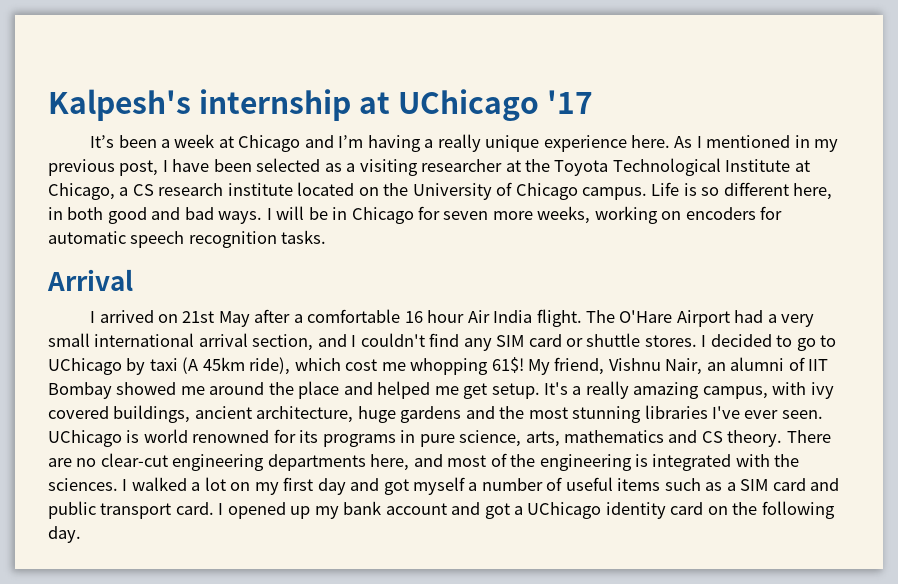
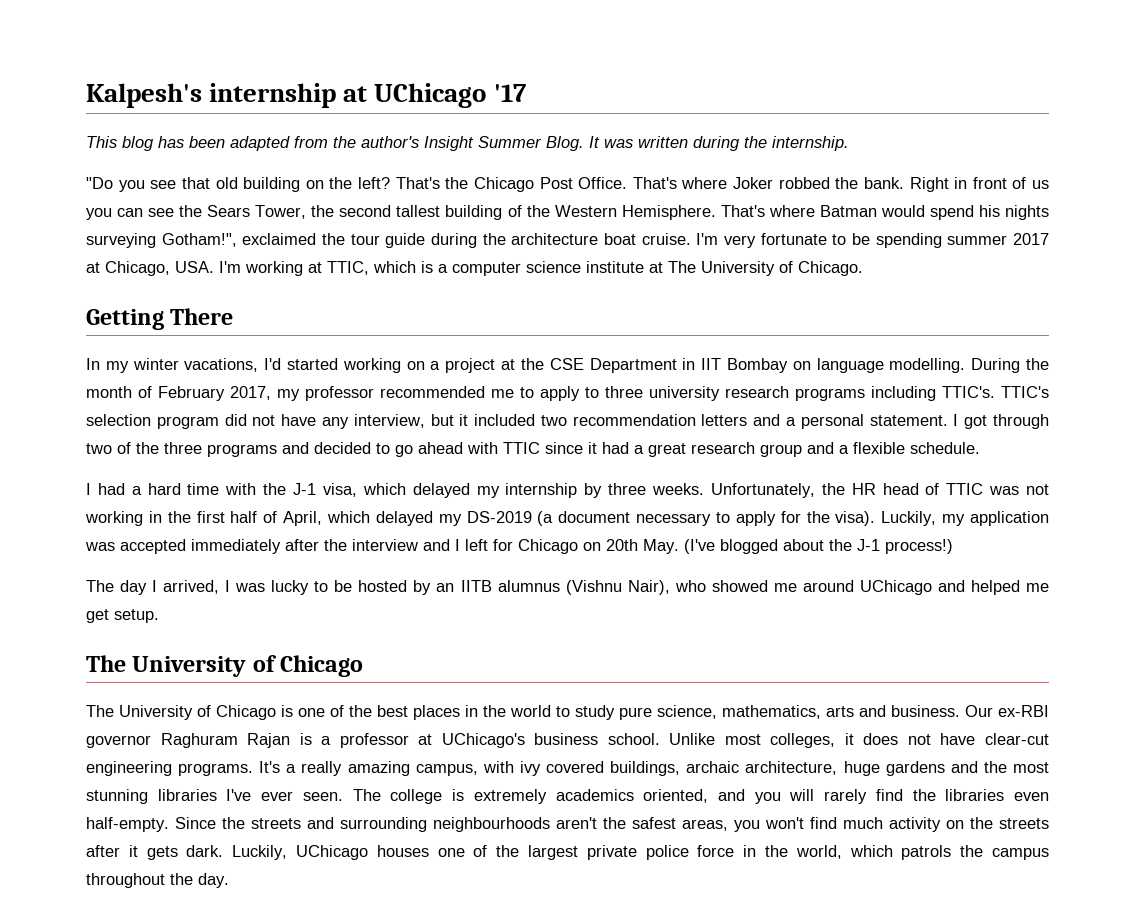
[90,134,839,152] [48,158,810,176] [48,182,833,200] [48,206,783,224] [48,230,327,248] [47,269,133,291] [90,309,815,327] [48,333,837,351] [48,357,829,375] [48,382,112,399] It’s been a week at Chicago and I’m having a really unique experience here. As I mentioned in my previous post, I have been selected as a visiting researcher at the Toyota Technological Institute at Chicago, a CS research institute located on the University of Chicago campus. Life is so different here, in both good and bad ways. I will be in Chicago for seven more weeks, working on encoders for automatic speech recognition tasks. // Arrival // I arrived on 21st May after a comfortable 16 hour Air India flight. The O'Hare Airport had a very small international arrival section, and I couldn't find any SIM card or shuttle stores. I decided to go to UChicago by taxi (A 45km ride), which cost me whopping 61$! My friend, Vishnu Nair, an alumni of IIT Bombay -> [86,136,849,151] [86,177,1049,192] [86,205,1049,220] [86,233,1049,248] [86,261,863,276] [86,308,234,330] [86,358,1050,373] [86,386,1049,401] [86,414,1049,429] [86,442,980,457] [86,483,1049,498] [85,511,1050,526] [85,539,953,554] [86,580,706,595] This blog has been adapted from the author's Insight Summer Blog. It was written during the internship. // "Do you see that old building on the left? That's the Chicago Post Office. That's where Joker robbed the bank. Right in front of us you can see the Sears Tower, the second tallest building of the Western Hemisphere. That's where Batman would spend his nights surveying Gotham!", exclaimed the tour guide during the architecture boat cruise. I'm very fortunate to be spending summer 2017 at Chicago, USA. I'm working at TTIC, which is a computer science institute at The University of Chicago. // Getting There // In my winter vacations, I'd started working on a project at the CSE Department in IIT Bombay on language modelling. During the month of February 2017, my professor recommended me to apply to three university research programs including TTIC's. TTIC's selection program did not have any interview, but it included two recommendation letters and a personal statement. I got through two of the three programs and decided to go ahead with TTIC since it had a great research group and a flexible schedule. // I had a hard time with the J-1 visa, which delayed my internship by three weeks. Unfortunately, the HR head of TTIC was not working in the first half of April, which delayed my DS-2019 (a document necessary to apply for the visa). Luckily, my application was accepted immediately after the interview and I left for Chicago on 20th May. (I've blogged about the J-1 process!) // The day I arrived, I was lucky to be hosted by an IITB alumnus (Vishnu Nair), who
[268,381,340,399] the place -> [859,580,932,595] UChicago
(540, 391) none -> [86,655,364,677] [86,705,1049,720] [86,733,1049,748] [86,761,254,776] // The University of Chicago // The University of Chicago is one of the best places in the world to study pure science, mathematics, arts and business. Our ex-RBI governor Raghuram Rajan is a professor at UChicago's business school. Unlike most colleges, it does not have clear-cut engineering programs.
[194,406,252,419] ancient -> [686,761,740,773] archaic
[48,429,831,447] [48,453,800,471] [48,477,840,495] [48,501,835,519] UChicago is world renowned for its programs in pure science, arts, mathematics and CS theory. There are no clear-cut engineering departments here, and most of the engineering is integrated with the sciences. I walked a lot on my first day and got myself a number of useful items such as a SIM card and public transport card. I opened up my bank account and got a UChicago identity card on the following -> [352,789,1049,804] [86,817,1049,832] [86,845,1049,860] [86,873,193,888] The college is extremely academics oriented, and you will rarely find the libraries even half-empty. Since the streets and surrounding neighbourhoods aren't the safest areas, you won't find much activity on the streets after it gets dark. Luckily, UChicago houses one of the largest private police force in the world, which patrols the campus throughout the

